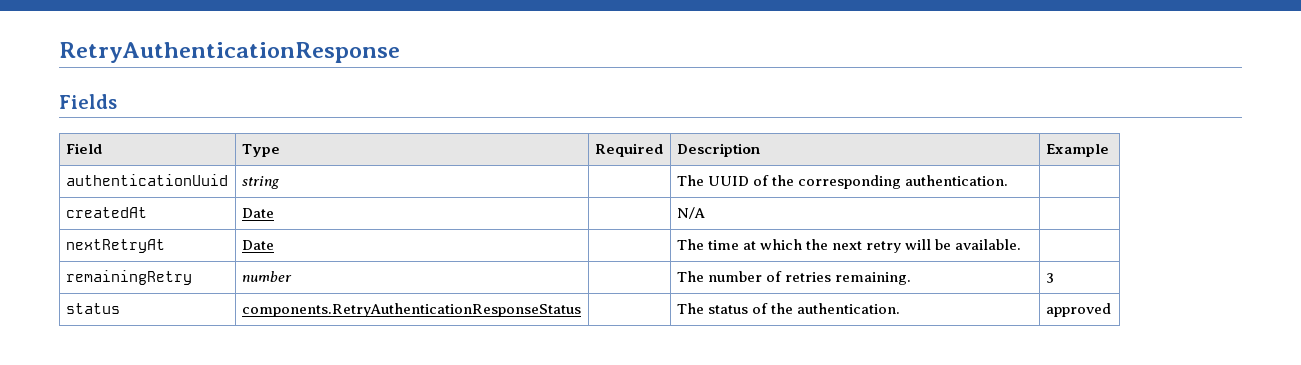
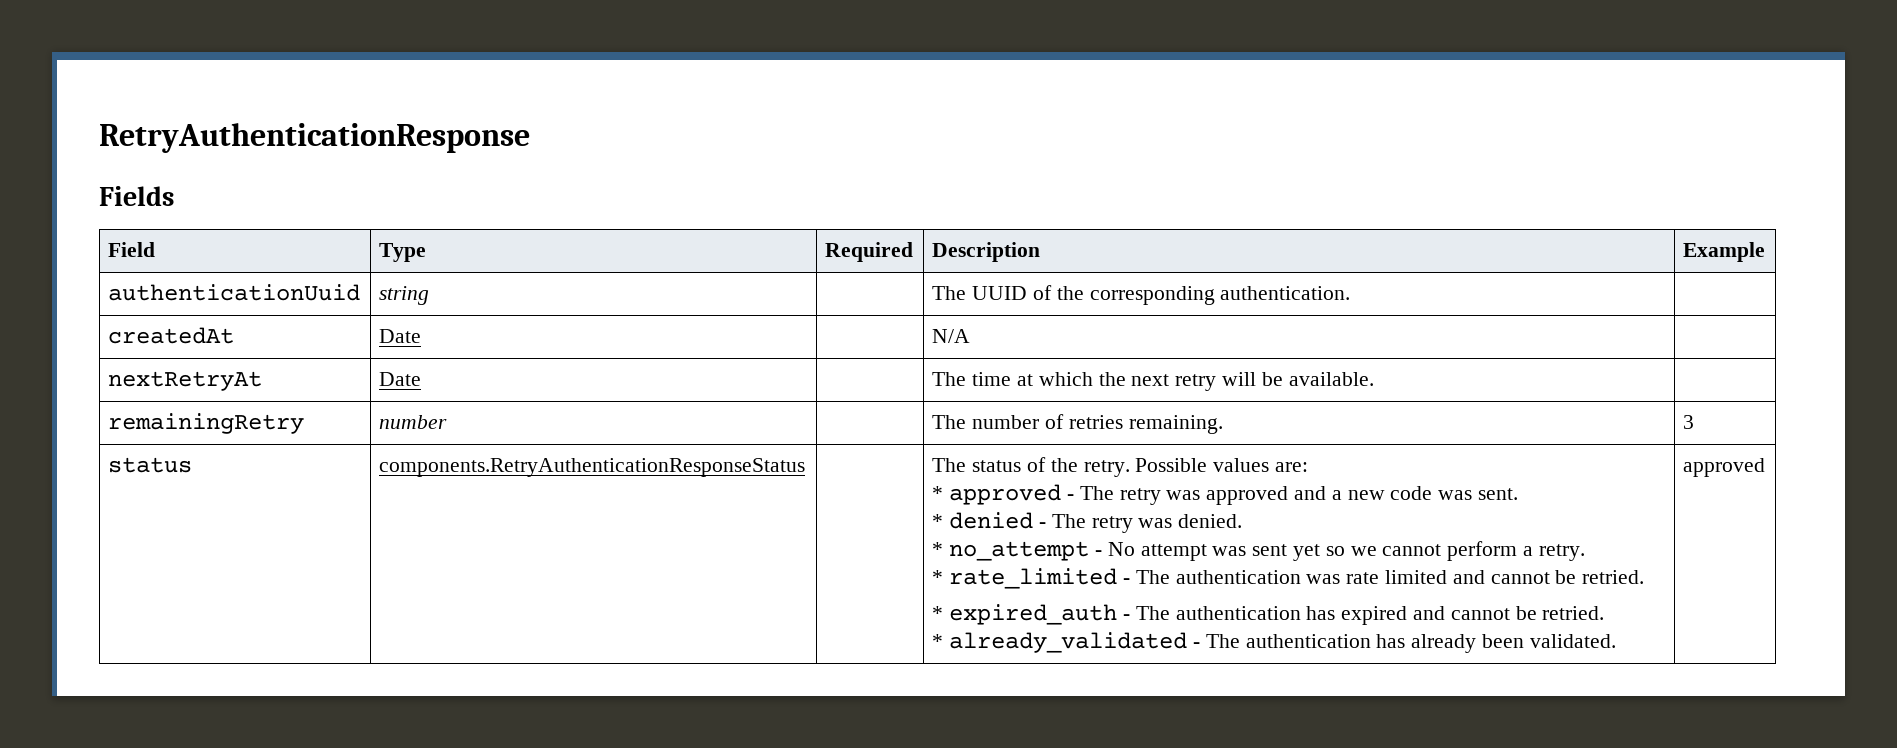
[796,303,900,314] authentication. -> [1083,458,1308,477] [932,484,1518,505] [932,512,1243,533] [932,541,1585,561] [932,568,1645,589] [932,604,1605,625] [932,632,1616,653] retry. Possible values are: // * approved - The retry was approved and a new code was sent. // * denied - The retry was denied. // * no_attempt - No attempt was sent yet so we cannot perform a retry. // * rate_limited - The authentication was rate limited and cannot be retried. // * expired_auth - The authentication has expired and cannot be retried. // * already_validated - The authentication has already been validated.

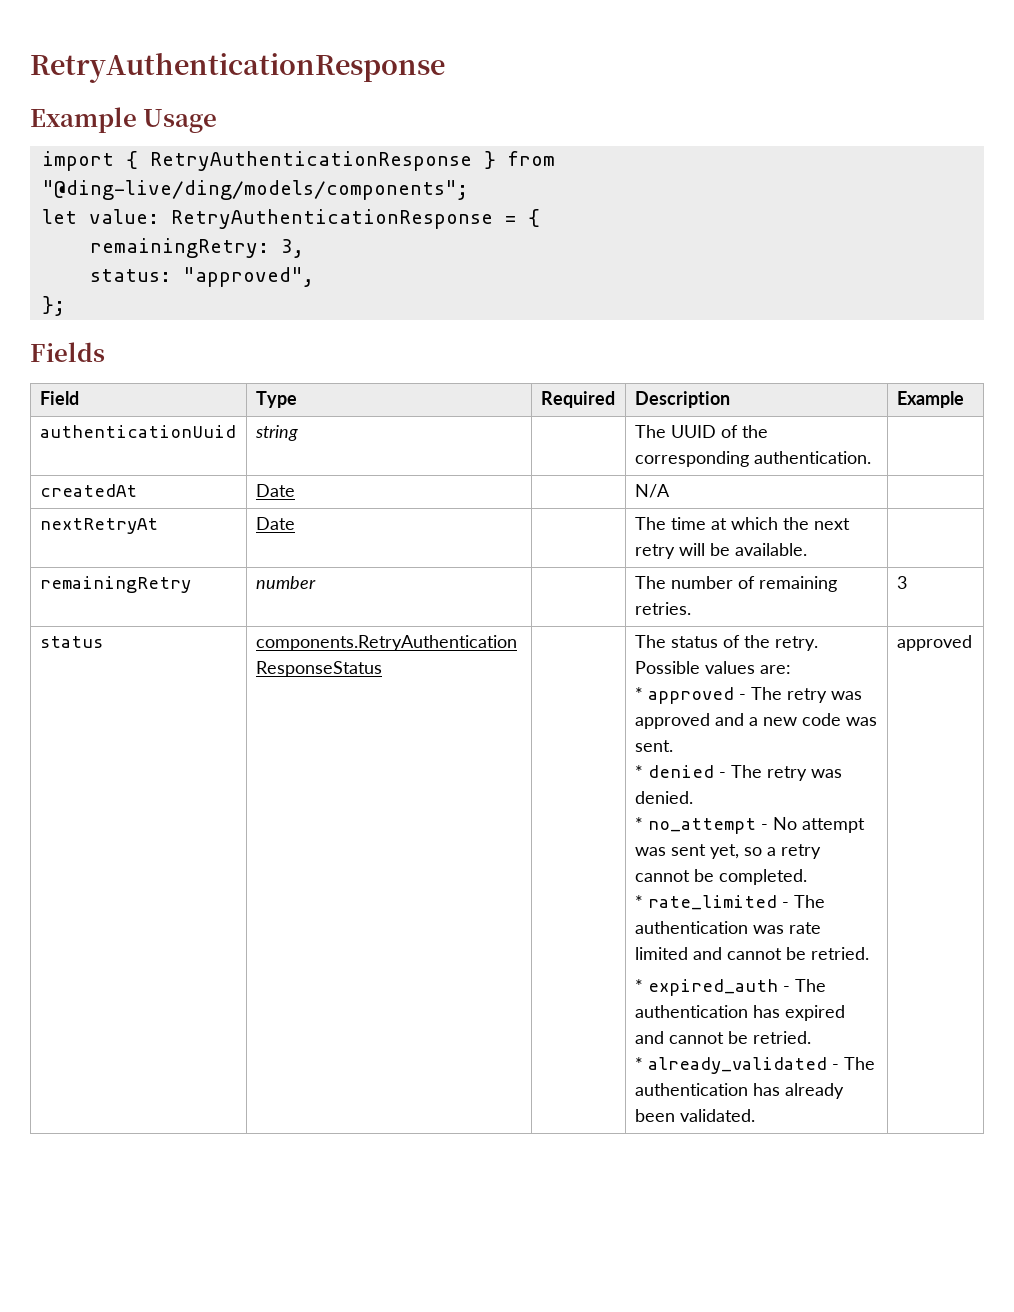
[99,123,530,153] RetryAuthenticationResponse -> [30,52,445,83] [30,107,218,133] [41,151,555,171] [41,180,468,200] [41,209,540,229] [89,238,304,258] [89,267,314,287] [41,296,65,316] RetryAuthenticationResponse // Example Usage // import { RetryAuthenticationResponse } from "@ding-live/ding/models/components"; // let value: RetryAuthenticationResponse = { // remainingRetry: 3, // status: "approved", // };
[1068,415,1223,434] retries remaining. -> [758,576,837,592] [634,602,691,615] remaining retries.
[1292,541,1585,561] yet so we cannot perform a retry. -> [709,844,821,859] [634,869,807,885] yet, so a retry cannot be completed.

